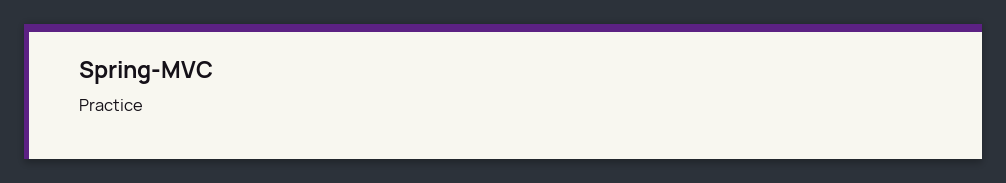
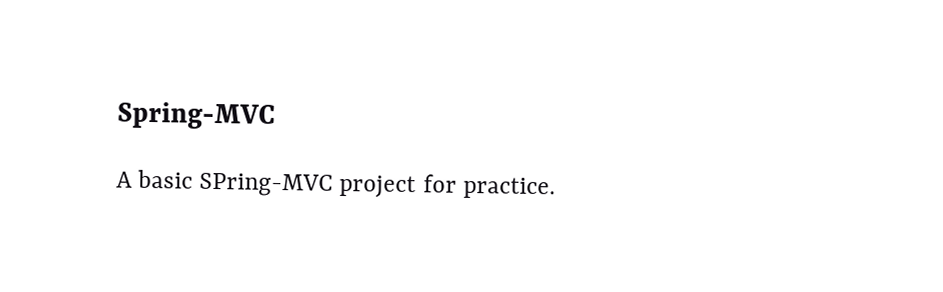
[79,99,143,111] Practice -> [116,169,556,200] A basic SPring-MVC project for practice.

